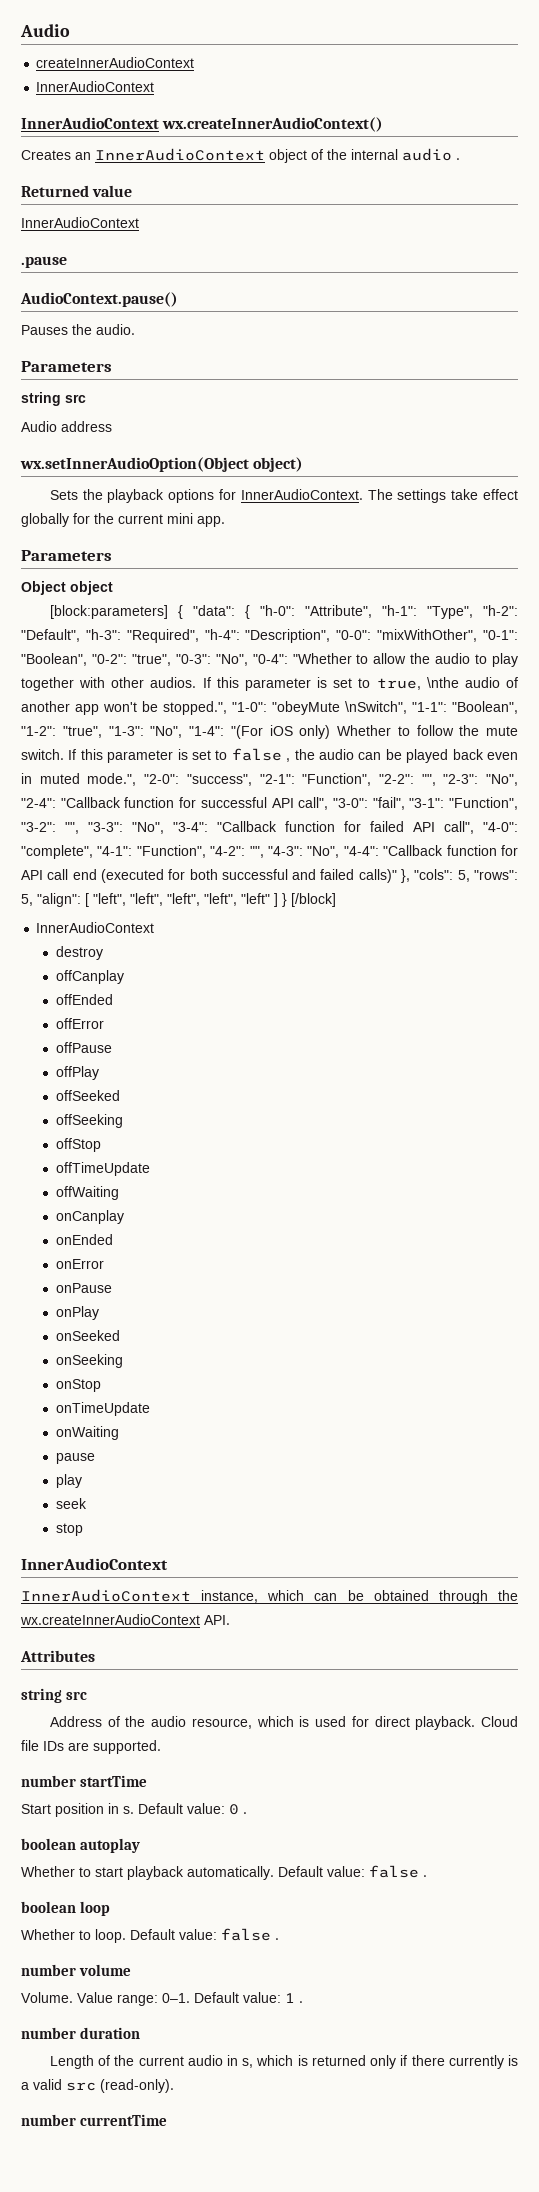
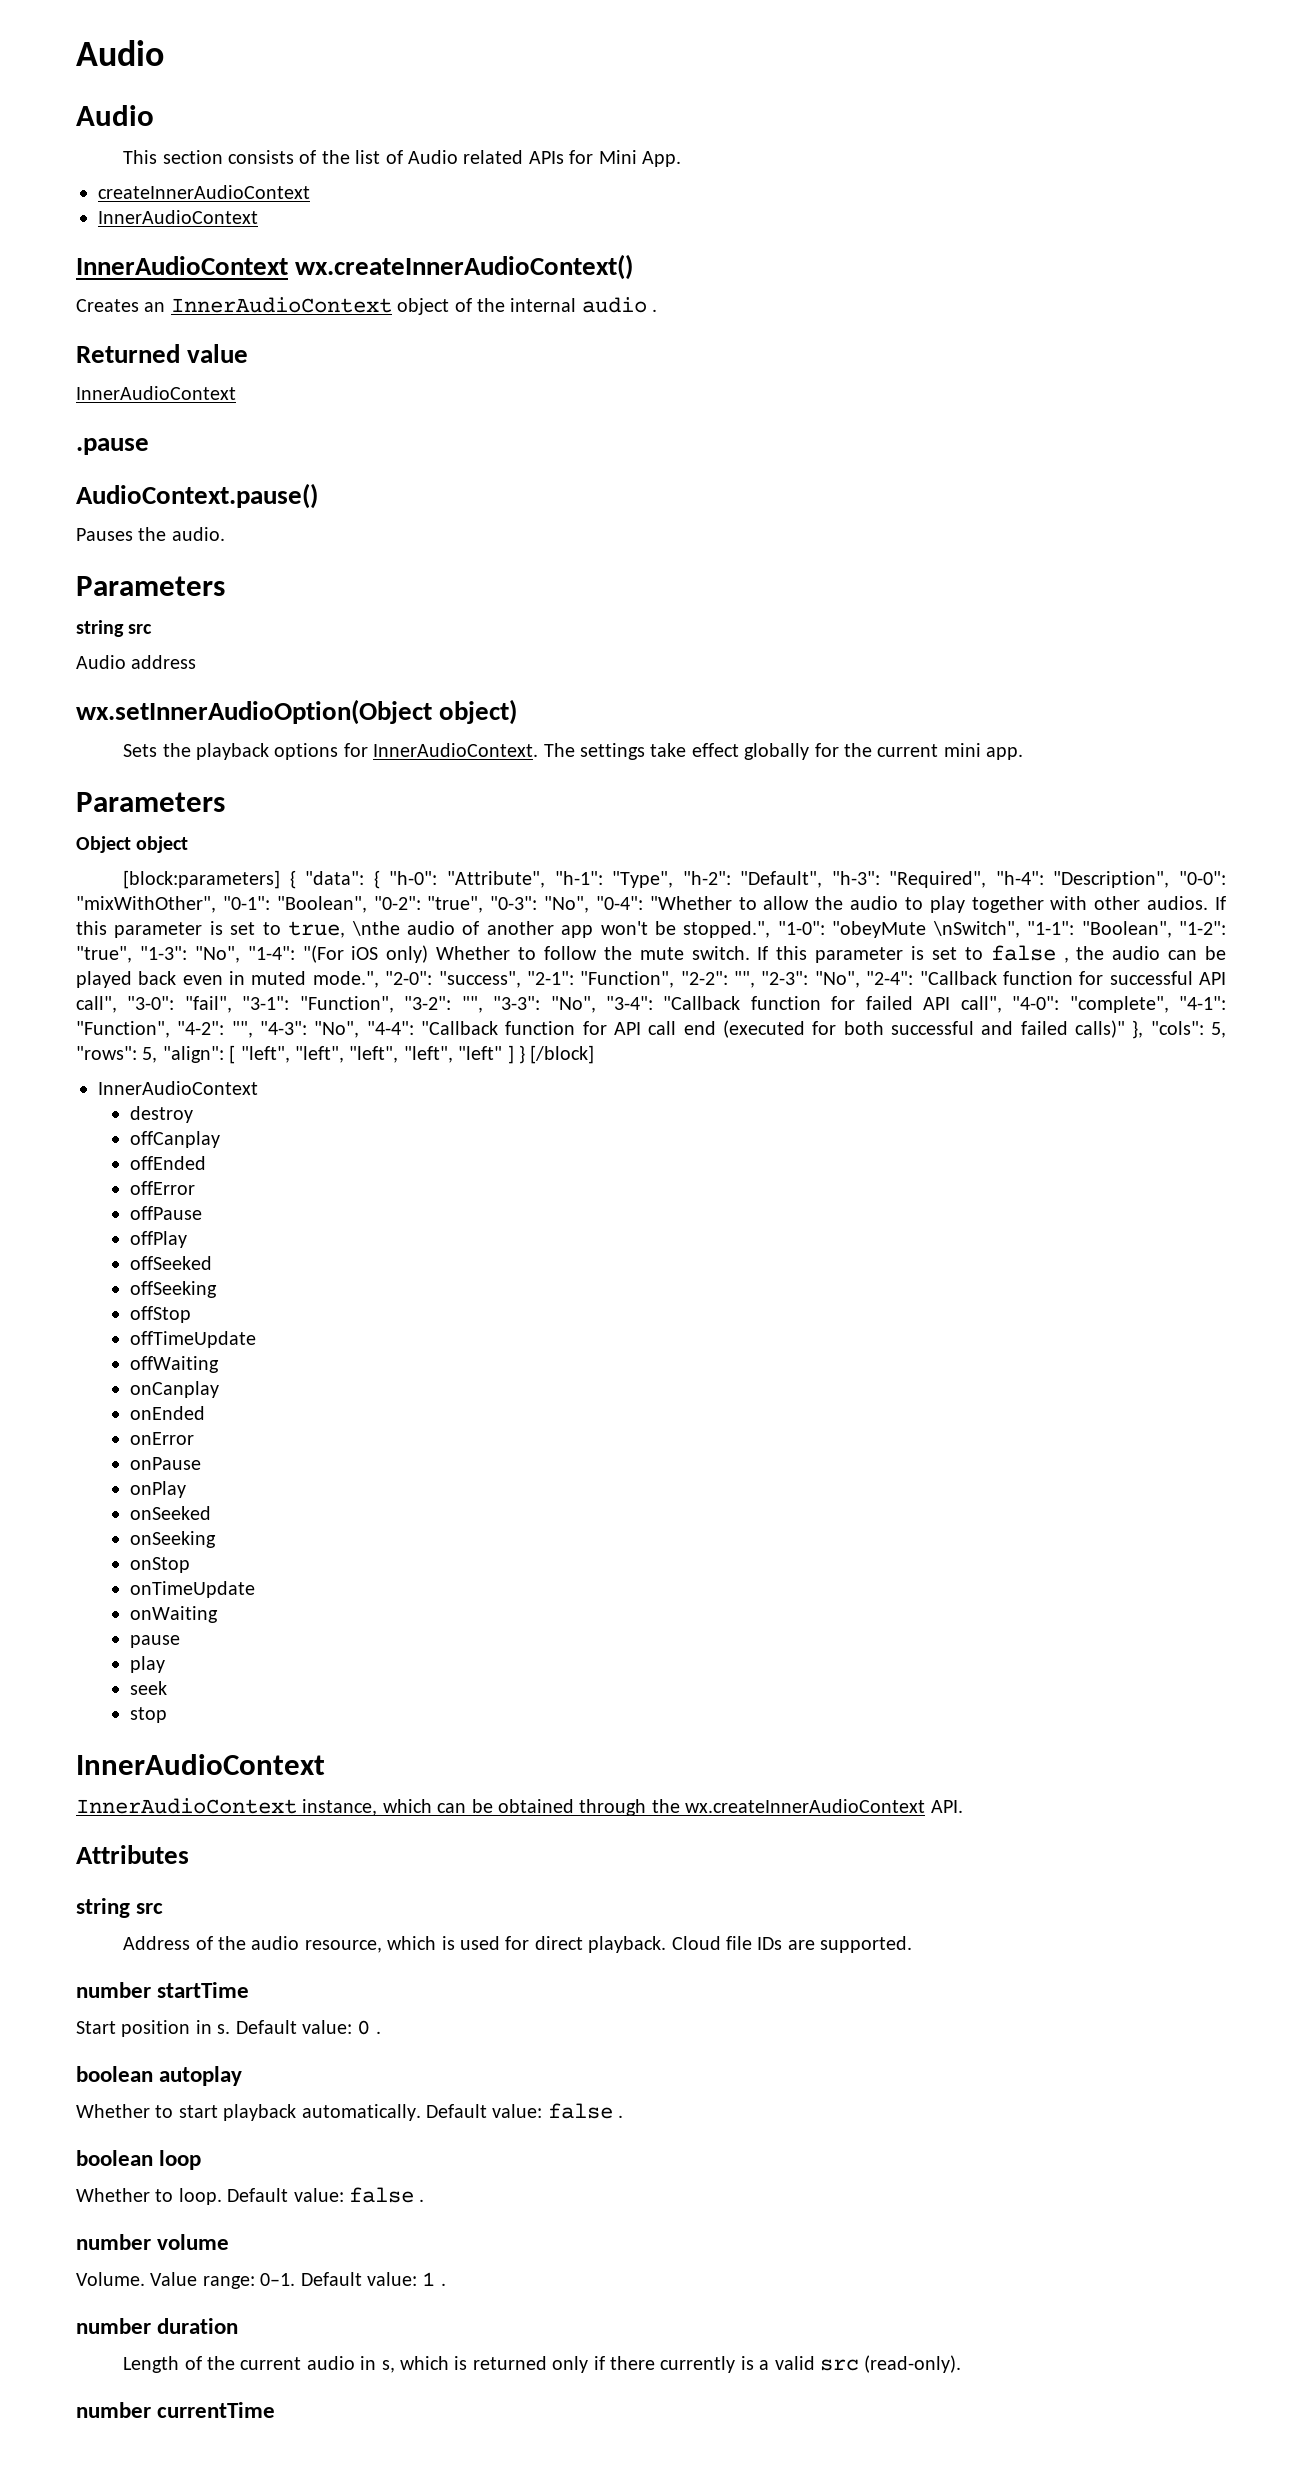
[20,24,70,37] Audio -> [76,40,164,66] [76,105,154,126] [123,150,681,167] Audio // Audio // This section consists of the list of Audio related APIs for Mini App.

